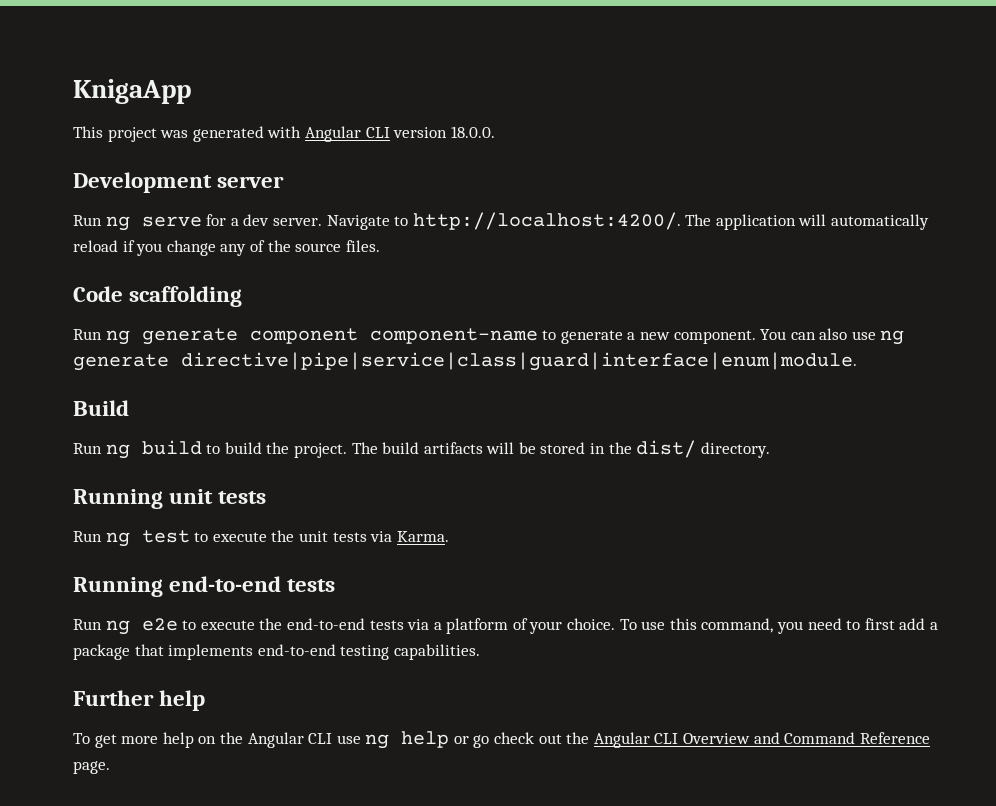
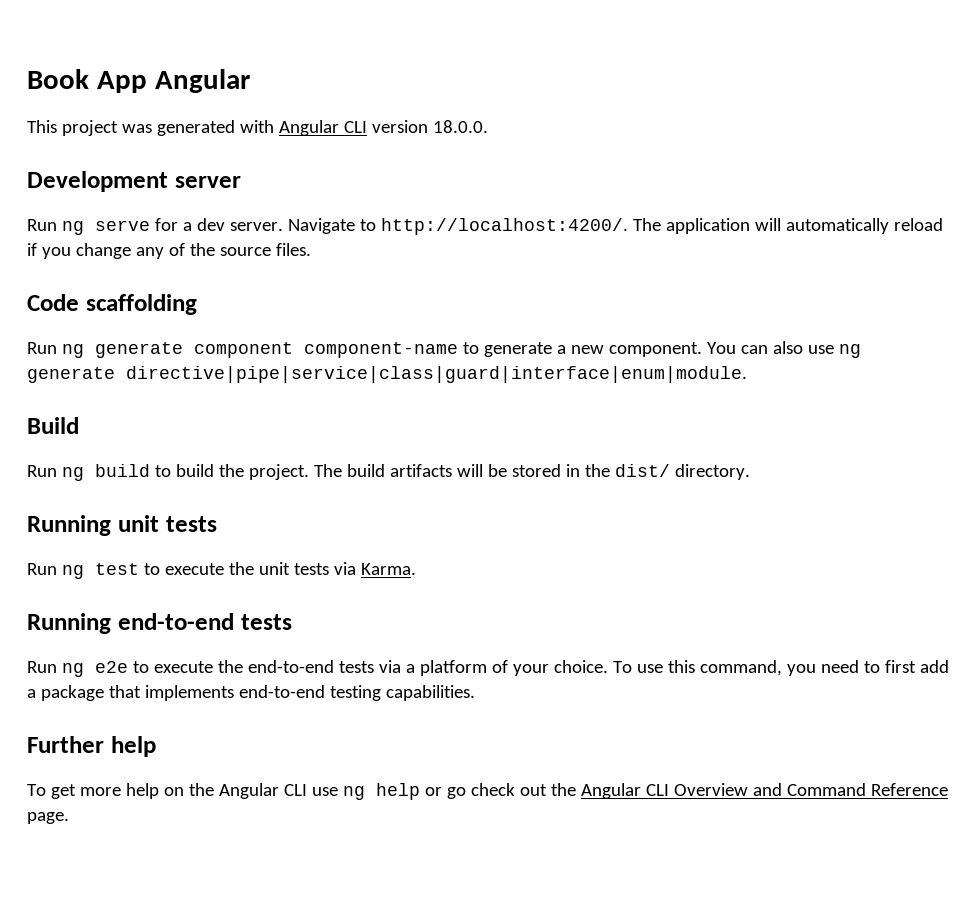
[73,79,191,104] KnigaApp -> [27,69,250,93] Book App Angular

